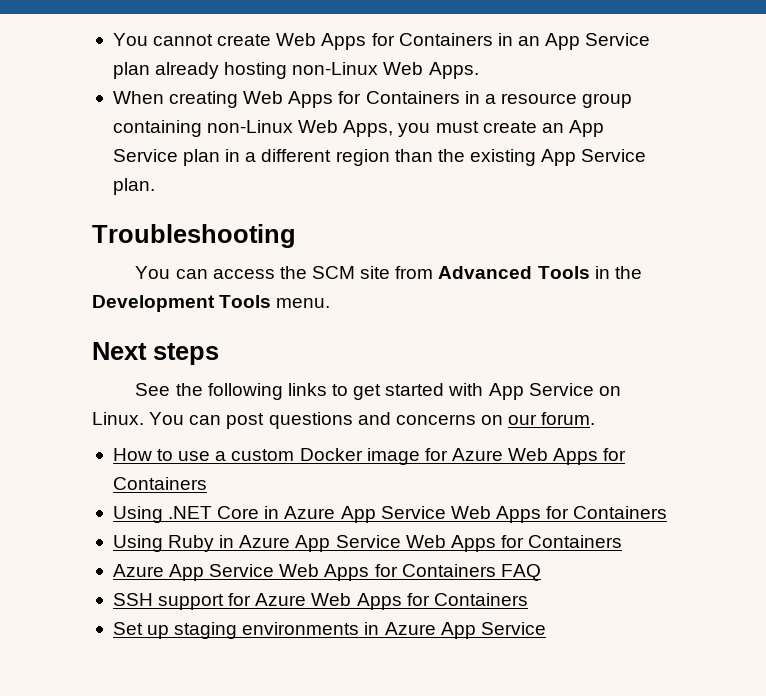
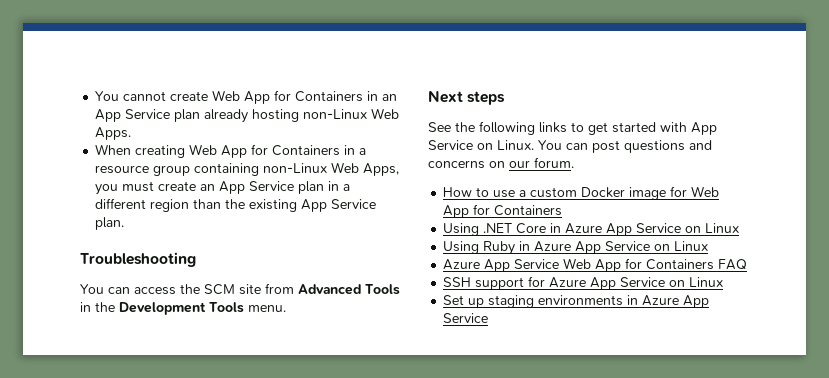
[321,33,367,50] Apps -> [244,91,271,104] App
[288,91,334,108] Apps -> [221,145,248,158] App
[451,448,599,465] Azure Web Apps -> [691,186,720,197] [443,205,470,218] Web App
[450,506,668,523] Web Apps for Containers -> [685,223,740,233] on Linux
[405,535,623,552] [112,564,370,581] Web Apps for Containers // Azure App Service Web Apps -> [654,241,709,251] [443,258,622,272] on Linux // Azure App Service Web App
[311,593,528,610] Web Apps for Containers -> [590,277,724,290] App Service on Linux

